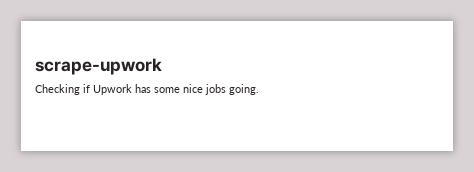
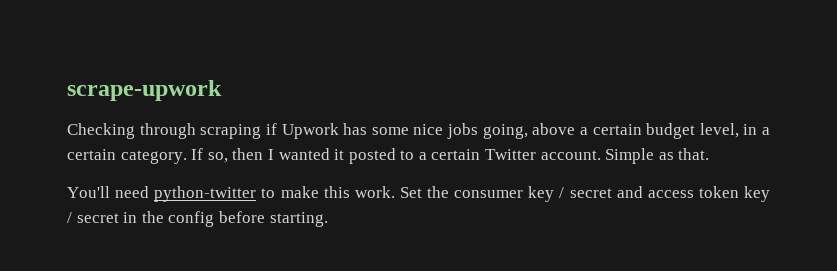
(80, 89) none -> [139,123,262,139] through scraping
[229,84,259,95] going. -> [482,123,770,139] [67,148,710,164] [67,186,770,202] [67,211,328,227] going, above a certain budget level, in a certain category. If so, then I wanted it posted to a certain Twitter account. Simple as that. // You'll need python-twitter to make this work. Set the consumer key / secret and access token key / secret in the config before starting.

